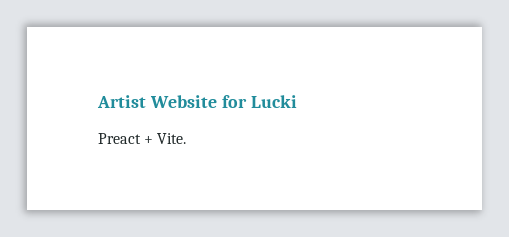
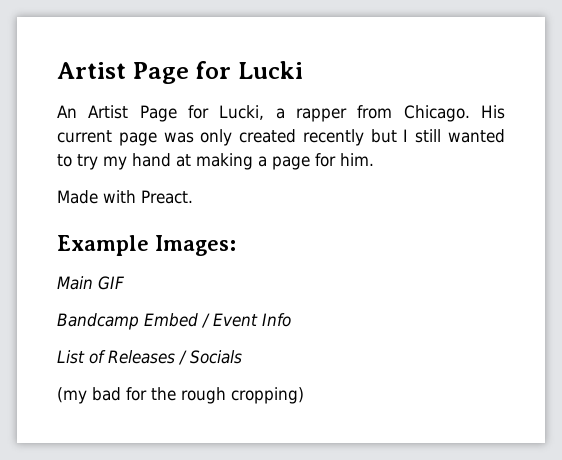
[97,95,217,108] Artist Website -> [57,62,189,84] Artist Page
[98,133,187,144] Preact + Vite. -> [57,105,505,122] [57,129,505,146] [57,153,374,170] [57,190,193,204] [57,235,236,256] [57,276,124,290] [57,313,291,330] [57,350,242,365] [57,387,304,404] An Artist Page for Lucki, a rapper from Chicago. His current page was only created recently but I still wanted to try my hand at making a page for him. // Made with Preact. // Example Images: // Main GIF // Bandcamp Embed / Event Info // List of Releases / Socials // (my bad for the rough cropping)

